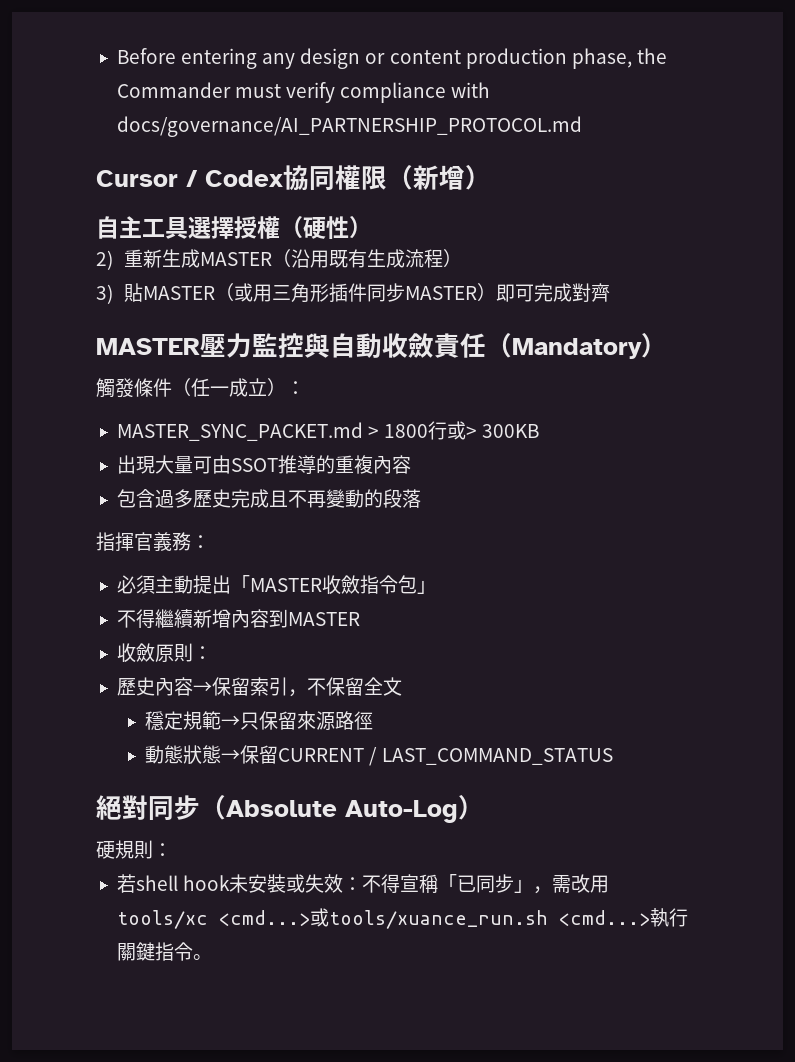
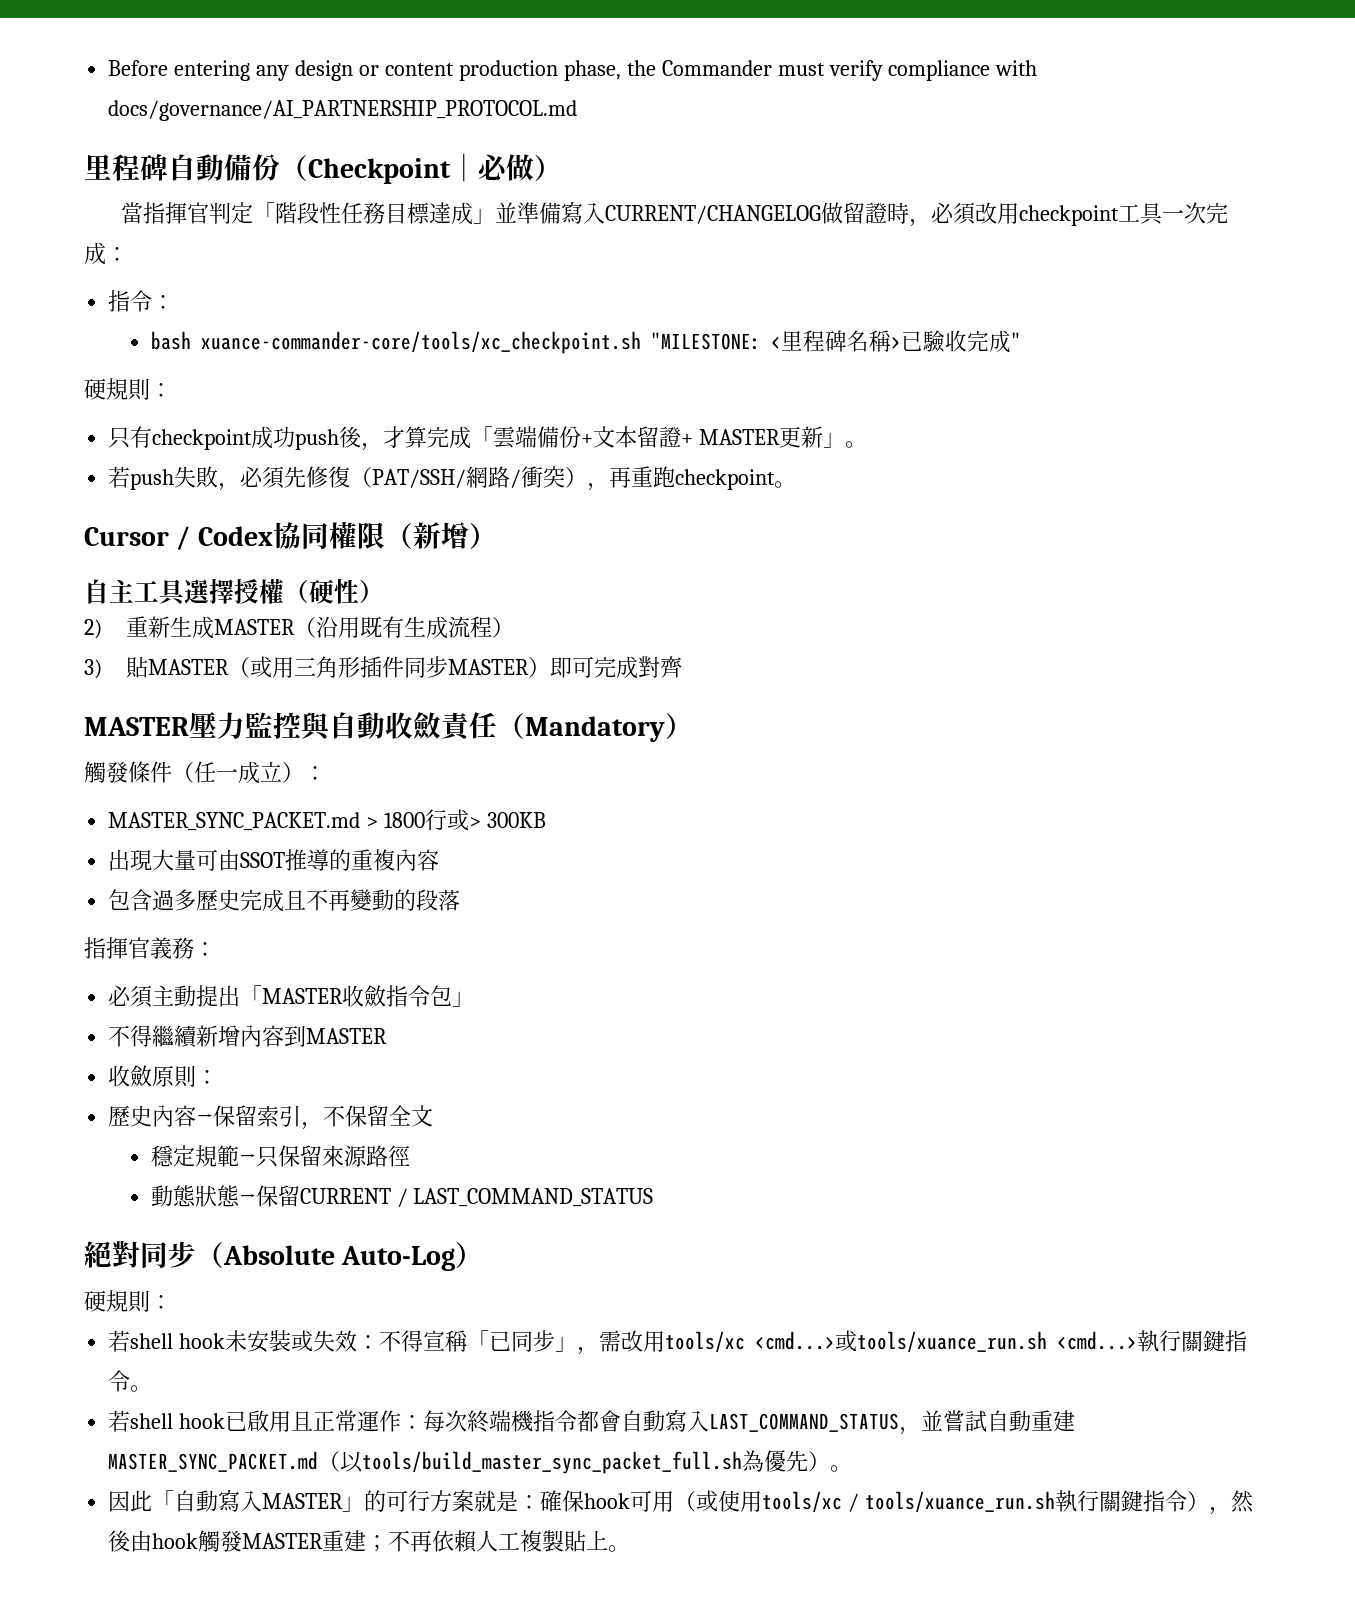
(582, 126) none -> [84,153,562,184] [120,201,1228,227] [84,242,128,265] [108,290,175,312] [150,330,1021,354] [84,378,172,400] [108,426,868,451] [108,466,797,491] // 里程碑自動備份（Checkpoint｜必做） // 當指揮官判定「階段性任務目標達成」並準備寫入CURRENT/CHANGELOG做留證時，必須改用checkpoint工具一次完成： // 指令： // bash xuance-commander-core/tools/xc_checkpoint.sh "MILESTONE: <里程碑名稱>已驗收完成" // 硬規則： // 只有checkpoint成功push後，才算完成「雲端備份+文本留證+ MASTER更新」。 // 若push失敗，必須先修復（PAT/SSH/網路/衝突），再重跑checkpoint。
(212, 957) none -> [108,1409,1076,1435] [108,1450,853,1474] [108,1489,1255,1515] [108,1530,631,1553] // 若shell hook已啟用且正常運作：每次終端機指令都會自動寫入LAST_COMMAND_STATUS，並嘗試自動重建MASTER_SYNC_PACKET.md（以tools/build_master_sync_packet_full.sh為優先）。 // 因此「自動寫入MASTER」的可行方案就是：確保hook可用（或使用tools/xc / tools/xuance_run.sh執行關鍵指令），然後由hook觸發MASTER重建；不再依賴人工複製貼上。

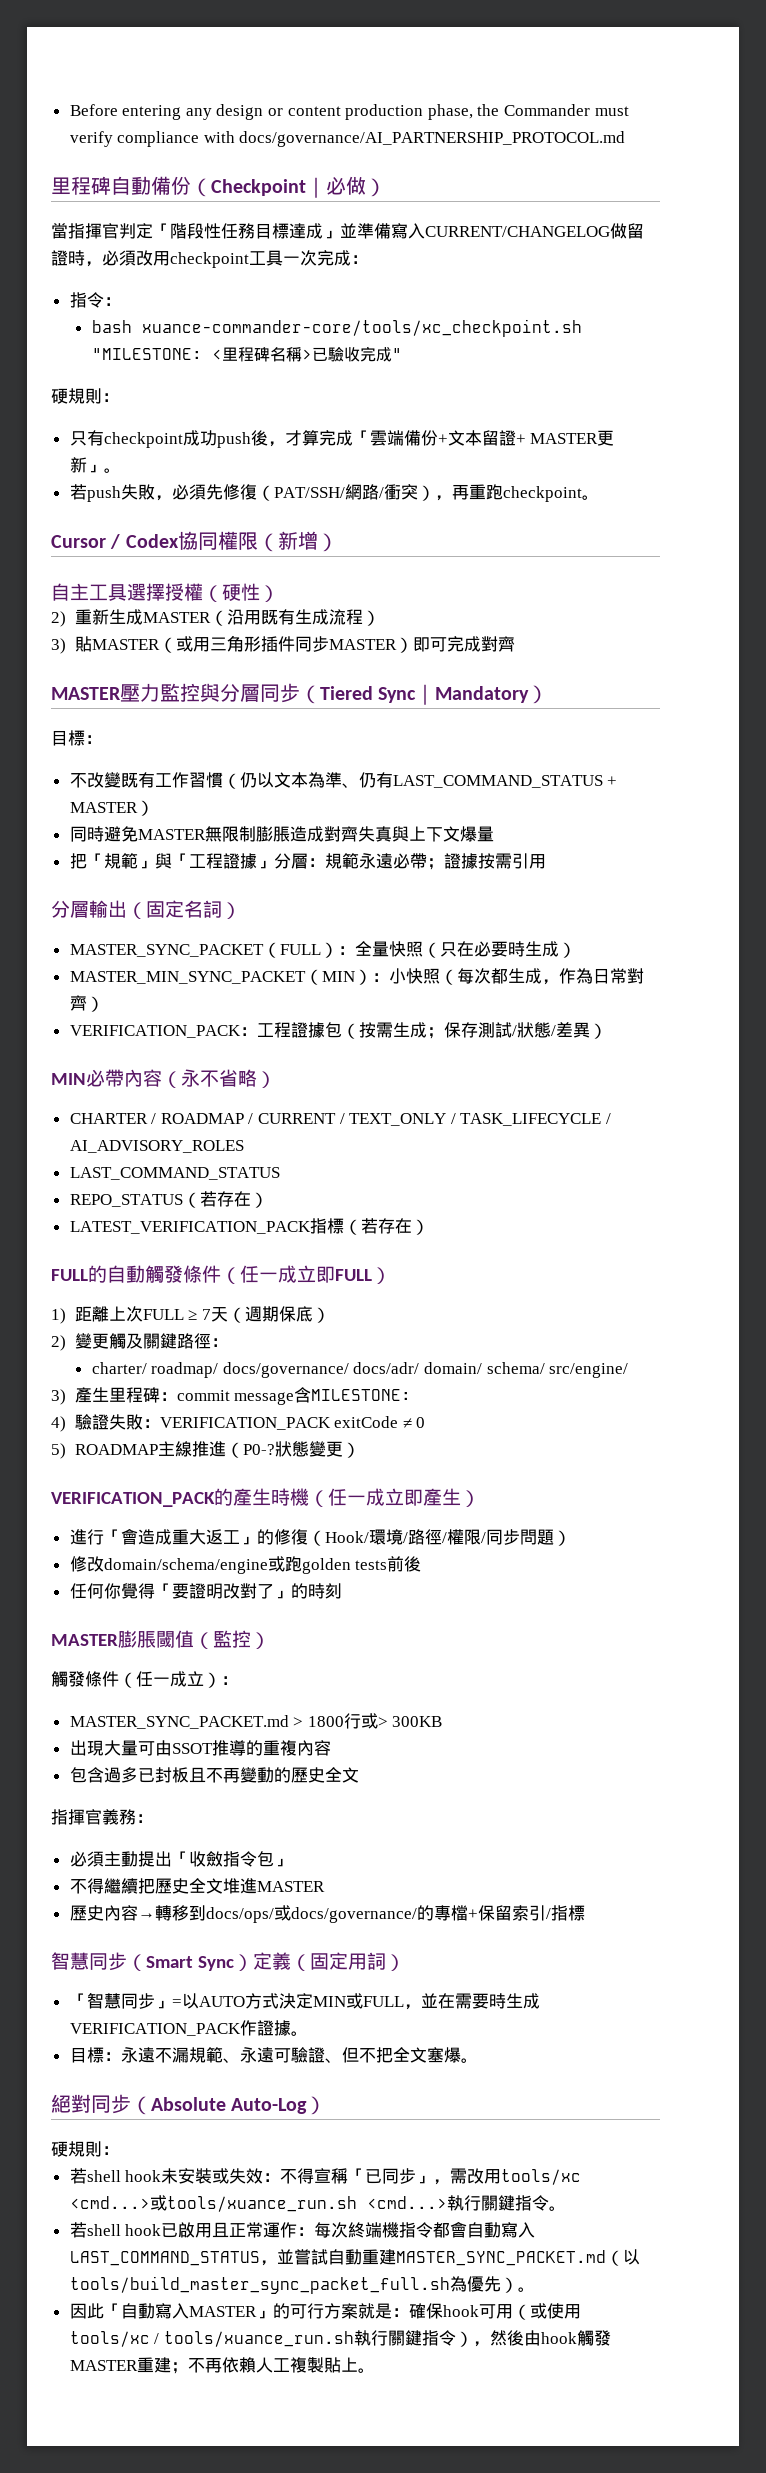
[329,712,665,742] 自動收斂責任（Mandatory -> [220,683,549,705] [51,730,102,746] [69,772,618,789] [69,800,154,816] [69,826,494,842] [69,853,546,870] [51,900,241,919] [69,941,576,958] [69,968,644,985] [69,995,104,1012] [69,1022,607,1039] [51,1069,276,1088] [69,1113,612,1126] [69,1140,244,1153] [69,1167,280,1180] [69,1191,268,1208] [69,1218,429,1235] [51,1265,391,1284] [51,1306,330,1324] [51,1333,228,1351] [91,1362,629,1378] [51,1387,412,1405] [51,1414,426,1432] [51,1441,360,1459] [51,1488,480,1507] [69,1528,571,1546] [69,1556,422,1574] [69,1583,342,1599] [51,1630,251,1649] 分層同步（Tiered Sync｜Mandatory） // 目標： // 不改變既有工作習慣（仍以文本為準、仍有LAST_COMMAND_STATUS + MASTER） // 同時避免MASTER無限制膨脹造成對齊失真與上下文爆量 // 把「規範」與「工程證據」分層：規範永遠必帶；證據按需引用 // 分層輸出（固定名詞） // MASTER_SYNC_PACKET（FULL）：全量快照（只在必要時生成） // MASTER_MIN_SYNC_PACKET（MIN）：小快照（每次都生成，作為日常對齊） // VERIFICATION_PACK：工程證據包（按需生成；保存測試/狀態/差異） // MIN必帶內容（永不省略） // CHARTER / ROADMAP / CURRENT / TEXT_ONLY / TASK_LIFECYCLE / AI_ADVISORY_ROLES // LAST_COMMAND_STATUS // REPO_STATUS（若存在） // LATEST_VERIFICATION_PACK指標（若存在） // FULL的自動觸發條件（任一成立即FULL） // 1)距離上次FULL ≥ 7天（週期保底） // 2)變更觸及關鍵路徑： // charter/ roadmap/ docs/governance/ docs/adr/ domain/ schema/ src/engine/ // 3)產生里程碑：commit message含MILESTONE: // 4)驗證失敗：VERIFICATION_PACK exitCode ≠ 0 // 5) ROADMAP主線推進（P0-?狀態變更） // VERIFICATION_PACK的產生時機（任一成立即產生） // 進行「會造成重大返工」的修復（Hook/環境/路徑/權限/同步問題） // 修改domain/schema/engine或跑golden tests前後 // 任何你覺得「要證明改對了」的時刻 // MASTER膨脹閾值（監控
[196,889,285,912] 歷史完成 -> [137,1767,189,1783] 已封板
[416,889,461,911] 段落 -> [290,1767,359,1783] 歷史全文
[262,988,344,1004] MASTER -> (189, 1858) none
[196,1025,388,1047] [108,1065,219,1087] 新增內容到MASTER // 收斂原則： -> [137,1878,325,1894] 把歷史全文堆進MASTER
[213,1105,434,1130] [150,1145,410,1168] [150,1185,654,1207] 保留索引，不保留全文 // 穩定規範→只保留來源路徑 // 動態狀態→保留CURRENT / LAST_COMMAND_STATUS -> [154,1905,585,1923] [51,1952,405,1971] [69,1992,540,2010] [69,2020,308,2036] [69,2047,478,2063] 轉移到docs/ops/或docs/governance/的專檔+保留索引/指標 // 智慧同步（Smart Sync）定義（固定用詞） // 「智慧同步」=以AUTO方式決定MIN或FULL，並在需要時生成VERIFICATION_PACK作證據。 // 目標：永遠不漏規範、永遠可驗證、但不把全文塞爆。

